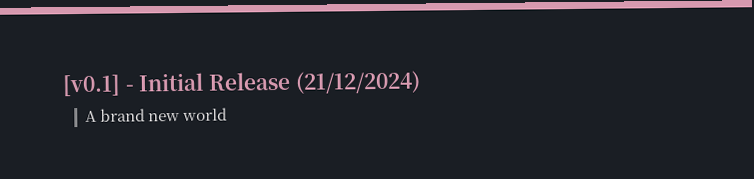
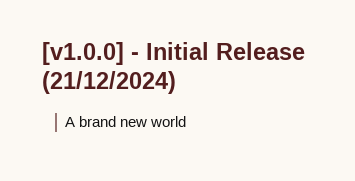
[62,74,121,97] [v0.1] -> [42,42,124,65] [v1.0.0]

